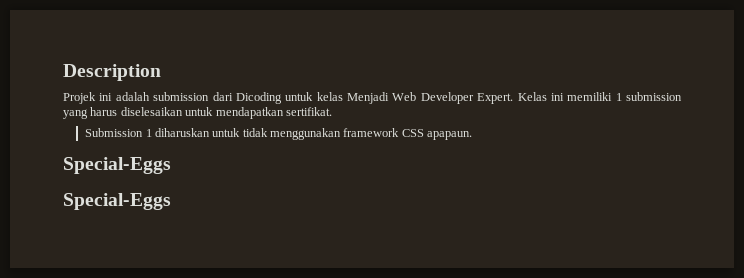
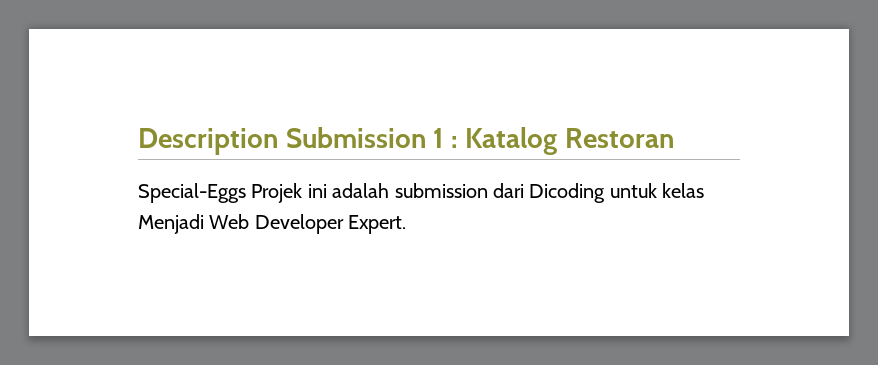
(161, 72) // -> [285,127,674,155] [138,183,246,203] Submission 1 : Katalog Restoran // Special-Eggs
[517,92,682,101] [63,107,332,119] [85,128,473,140] [63,157,171,174] [63,193,171,210] Kelas ini memiliki 1 submission yang harus diselesaikan untuk mendapatkan sertifikat. // Submission 1 diharuskan untuk tidak menggunakan framework CSS apapaun. // Special-Eggs // Special-Eggs -> (407, 224) none

